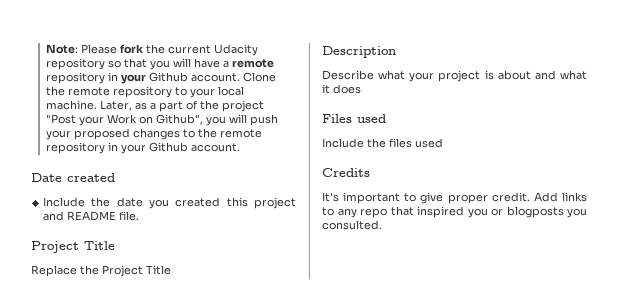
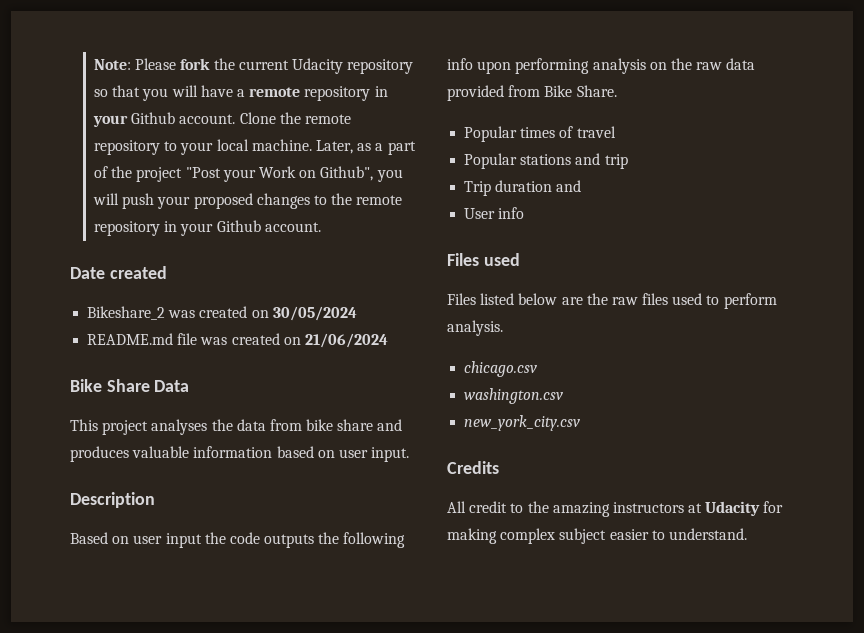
[43,197,296,209] [43,211,140,221] [31,241,115,253] [31,265,171,277] [322,46,396,58] [322,70,587,82] [322,84,361,94] [322,114,386,123] [322,138,443,148] [322,168,370,177] [322,192,587,204] [322,206,587,218] [322,220,382,230] Include the date you created this project and README file. // Project Title // Replace the Project Title // Description // Describe what your project is about and what it does // Files used // Include the files used // Credits // It's important to give proper credit. Add links to any repo that inspired you or blogposts you consulted. -> [87,306,357,321] [87,333,388,348] [70,379,190,392] [70,419,403,435] [70,446,410,462] [70,492,155,508] [70,532,406,548] [447,58,756,74] [447,85,617,101] [464,126,616,142] [464,153,628,169] [464,180,582,196] [464,207,525,219] [447,253,520,266] [447,293,777,309] [447,320,503,336] [464,361,538,377] [464,388,564,404] [464,415,581,431] [447,461,499,474] [447,501,784,517] [447,528,747,544] Bikeshare_2 was created on 30/05/2024 // README.md file was created on 21/06/2024 // Bike Share Data // This project analyses the data from bike share and produces valuable information based on user input. // Description // Based on user input the code outputs the following info upon performing analysis on the raw data provided from Bike Share. // Popular times of travel // Popular stations and trip // Trip duration and // User info // Files used // Files listed below are the raw files used to perform analysis. // chicago.csv // washington.csv // new_york_city.csv // Credits // All credit to the amazing instructors at Udacity for making complex subject easier to understand.

